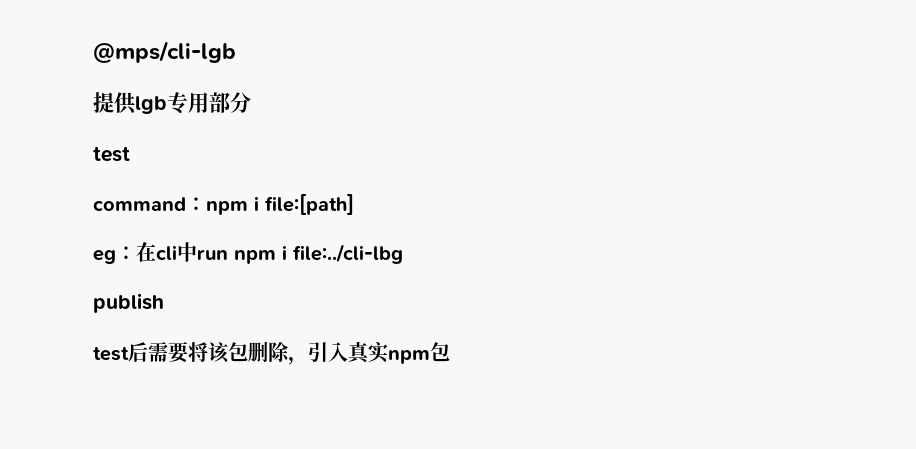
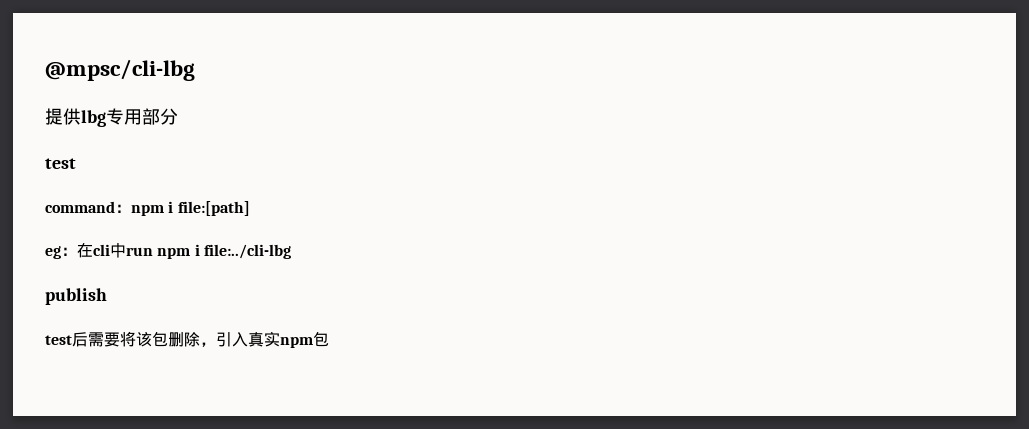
[93,41,236,63] @mps/cli-lgb -> [45,59,195,81] @mpsc/cli-lbg
[135,96,167,114] lgb -> [81,110,106,127] lbg

